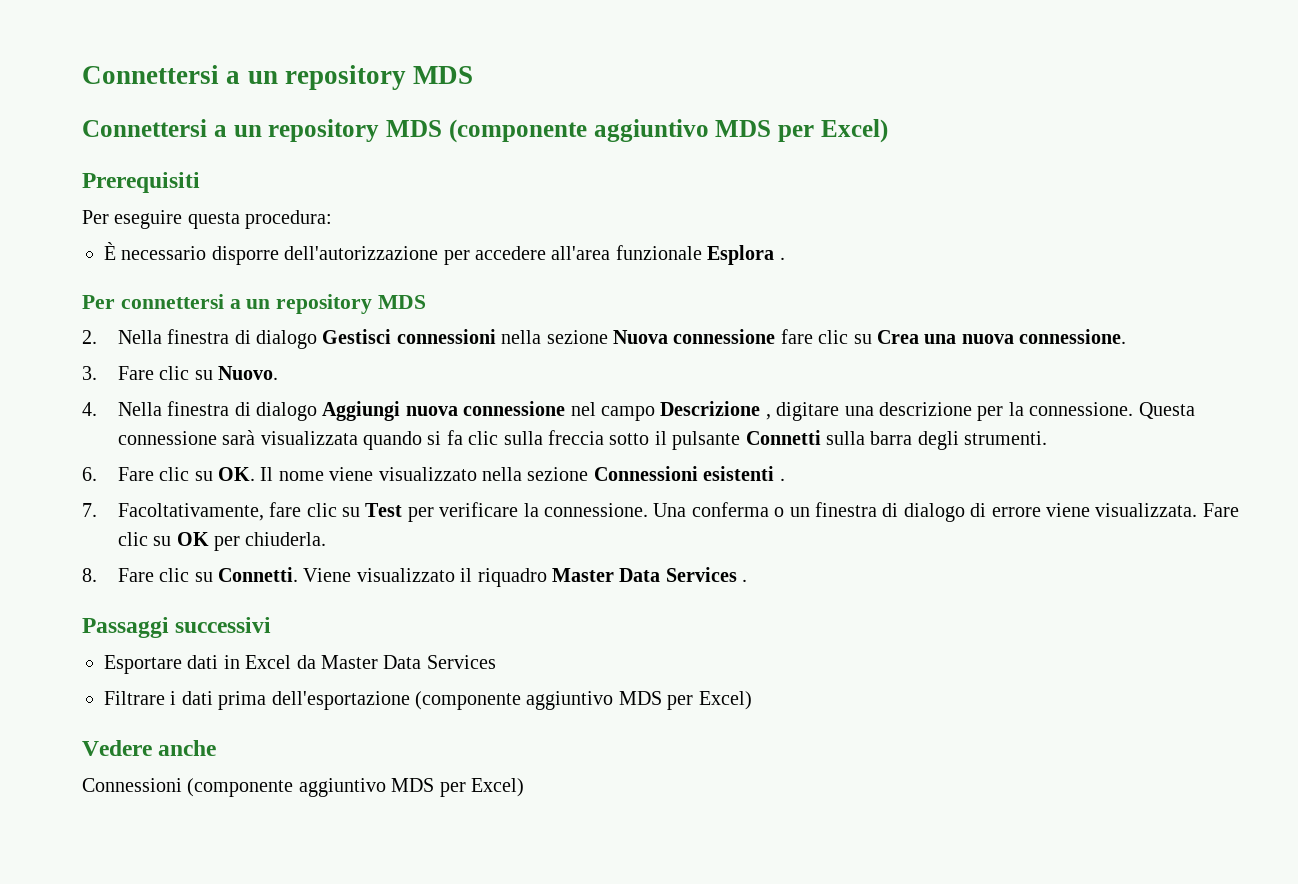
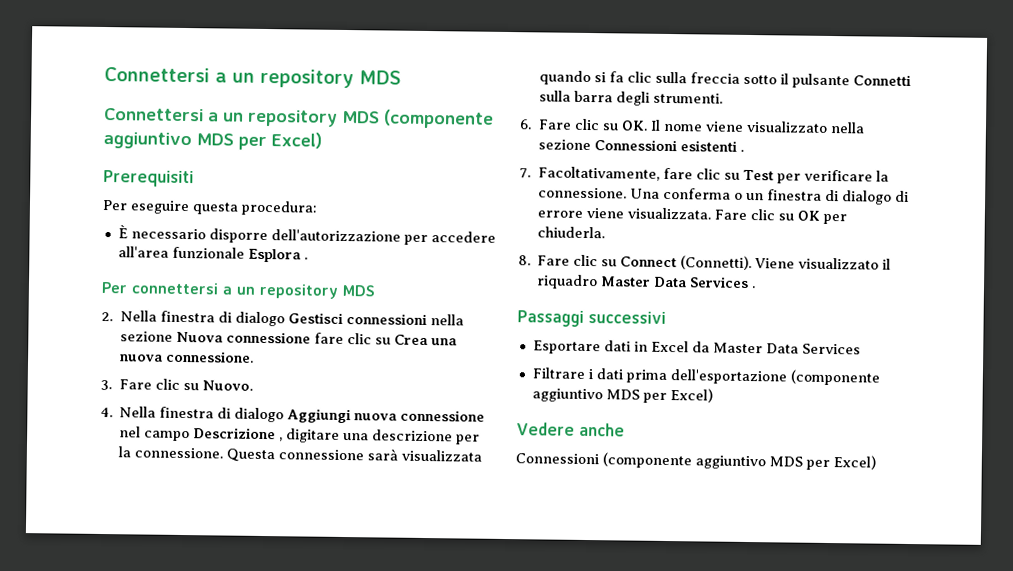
[218,567,299,582] Connetti. -> [620,255,753,271] Connect (Connetti).

